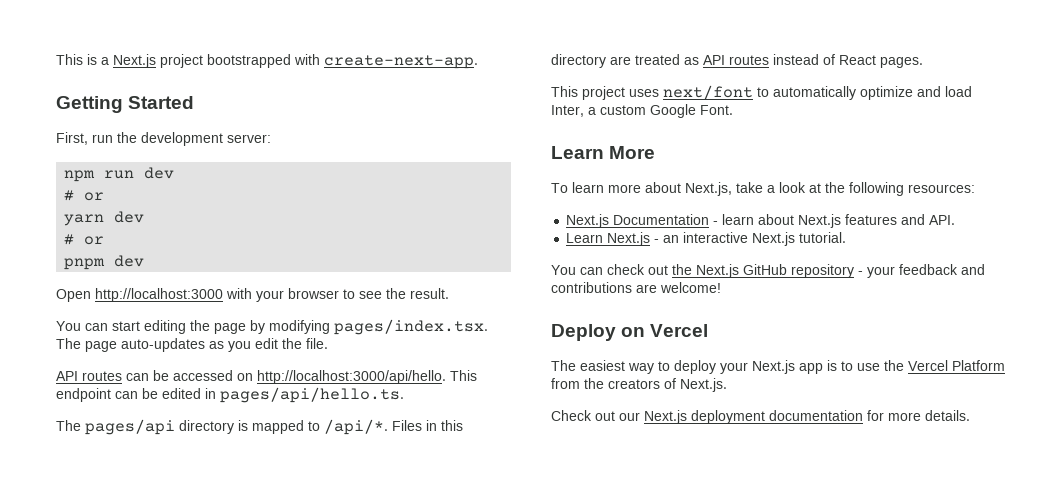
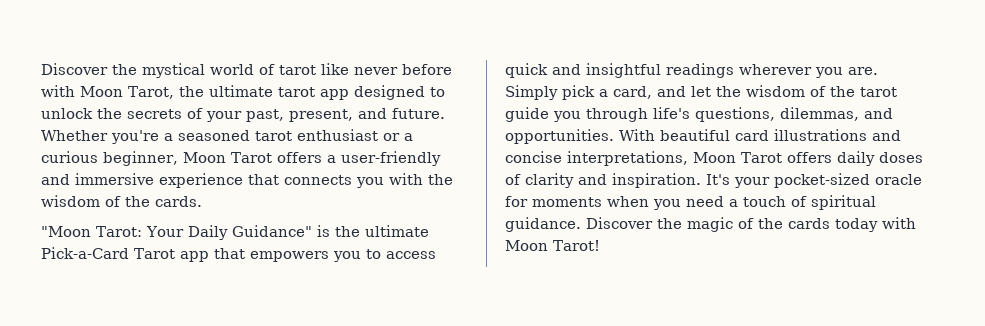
[56,54,478,69] [56,96,195,113] [56,132,271,146] [64,167,175,182] [64,190,105,201] [64,211,145,226] [64,234,105,245] [64,255,145,270] [56,288,449,302] [56,319,488,335] [56,338,328,352] [56,370,477,384] [56,387,404,403] [56,419,463,435] [551,54,923,68] [551,85,972,100] [551,104,733,118] [551,146,656,159] [551,182,975,196] [566,214,956,228] [566,232,847,246] [551,264,985,278] [551,282,721,293] [551,324,709,341] [551,360,1005,374] [551,378,727,392] [551,410,970,424] This is a Next.js project bootstrapped with create-next-app. // Getting Started // First, run the development server: // npm run dev // # or // yarn dev // # or // pnpm dev // Open http://localhost:3000 with your browser to see the result. // You can start editing the page by modifying pages/index.tsx. The page auto-updates as you edit the file. // API routes can be accessed on http://localhost:3000/api/hello. This endpoint can be edited in pages/api/hello.ts. // The pages/api directory is mapped to /api/*. Files in this directory are treated as API routes instead of React pages. // This project uses next/font to automatically optimize and load Inter, a custom Google Font. // Learn More // To learn more about Next.js, take a look at the following resources: // Next.js Documentation - learn about Next.js features and API. // Learn Next.js - an interactive Next.js tutorial. // You can check out the Next.js GitHub repository - your feedback and contributions are welcome! // Deploy on Vercel // The easiest way to deploy your Next.js app is to use the Vercel Platform from the creators of Next.js. // Check out our Next.js deployment documentation for more details. -> [41,63,452,78] [41,85,445,100] [41,108,445,122] [41,129,413,144] [41,151,441,166] [41,173,453,188] [41,195,202,207] [41,225,429,240] [41,247,436,262] [505,63,878,78] [505,85,897,100] [505,107,893,122] [505,129,901,144] [505,151,923,166] [505,173,922,188] [505,195,876,210] [505,217,916,232] [505,240,600,251] Discover the mystical world of tarot like never before with Moon Tarot, the ultimate tarot app designed to unlock the secrets of your past, present, and future. Whether you're a seasoned tarot enthusiast or a curious beginner, Moon Tarot offers a user-friendly and immersive experience that connects you with the wisdom of the cards. // "Moon Tarot: Your Daily Guidance" is the ultimate Pick-a-Card Tarot app that empowers you to access quick and insightful readings wherever you are. Simply pick a card, and let the wisdom of the tarot guide you through life's questions, dilemmas, and opportunities. With beautiful card illustrations and concise interpretations, Moon Tarot offers daily doses of clarity and inspiration. It's your pocket-sized oracle for moments when you need a touch of spiritual guidance. Discover the magic of the cards today with Moon Tarot!

